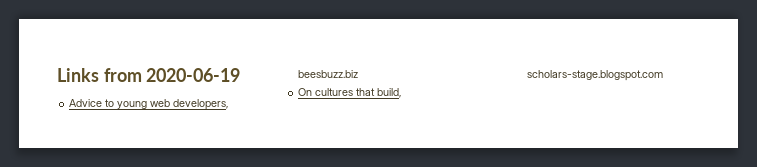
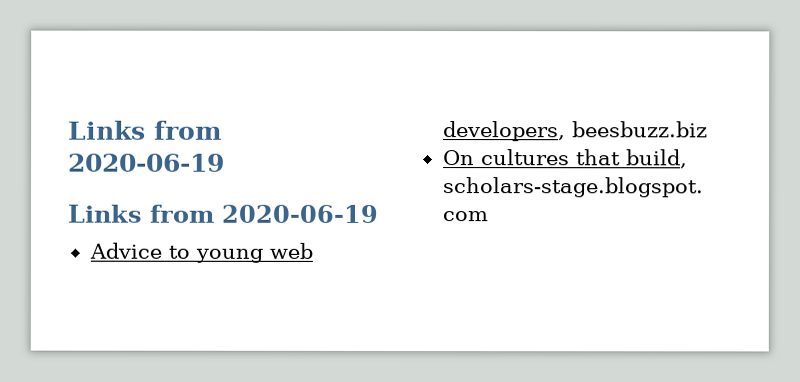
[57,68,241,82] Links from 2020-06-19 -> [68,120,222,140] [68,153,225,172] [67,204,378,223] Links from 2020-06-19 // Links from 2020-06-19

